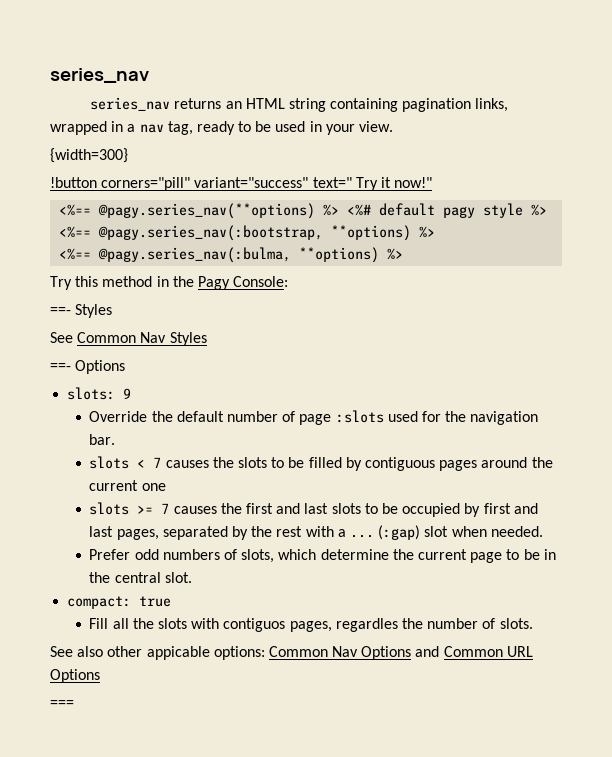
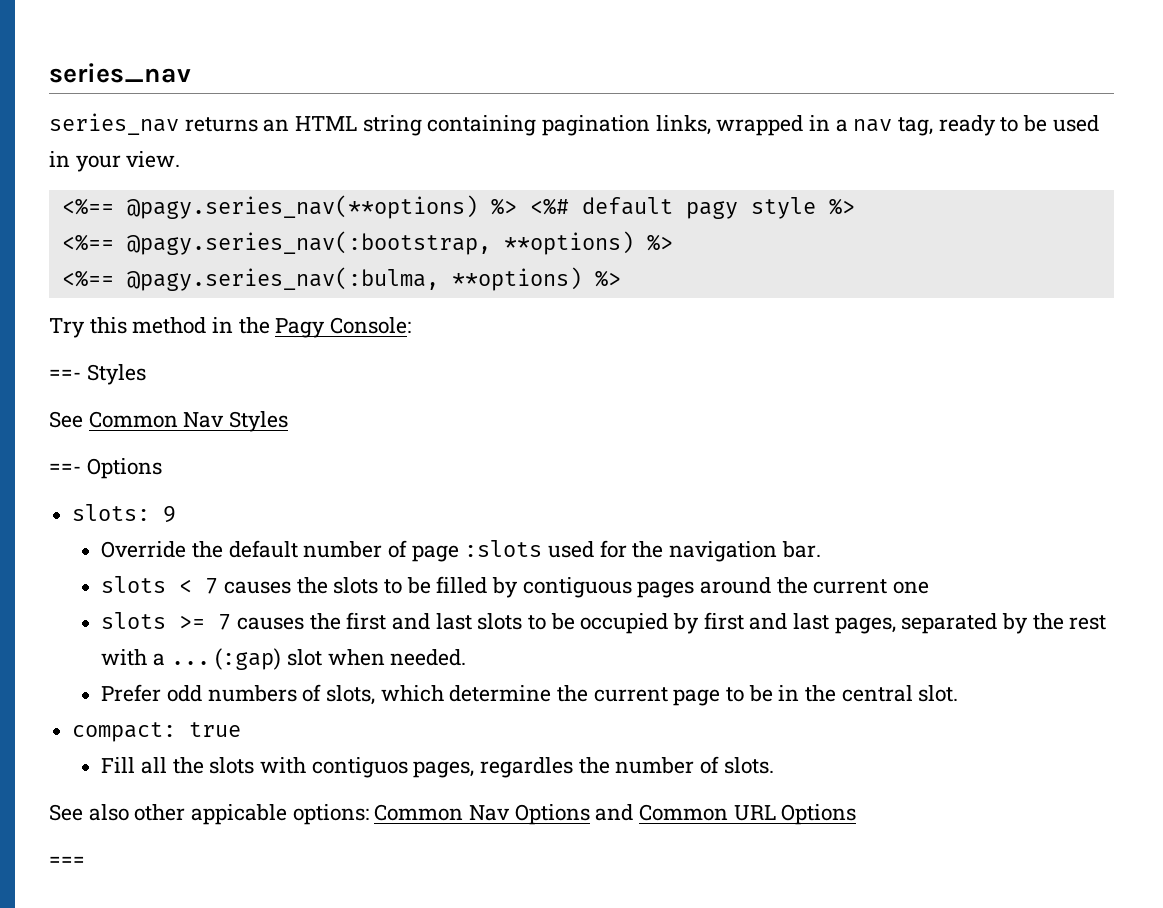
[50,148,128,163] [50,177,433,191] // {width=300} // !button corners="pill" variant="success" text=" Try it now!" -> (181, 159) none

